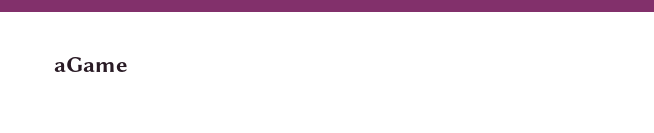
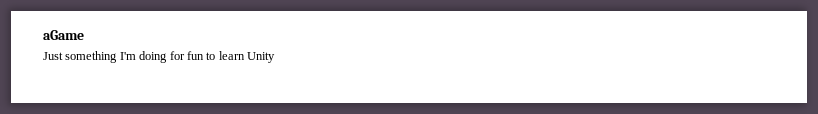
(128, 64) none -> [43,51,275,63] // Just something I'm doing for fun to learn Unity

